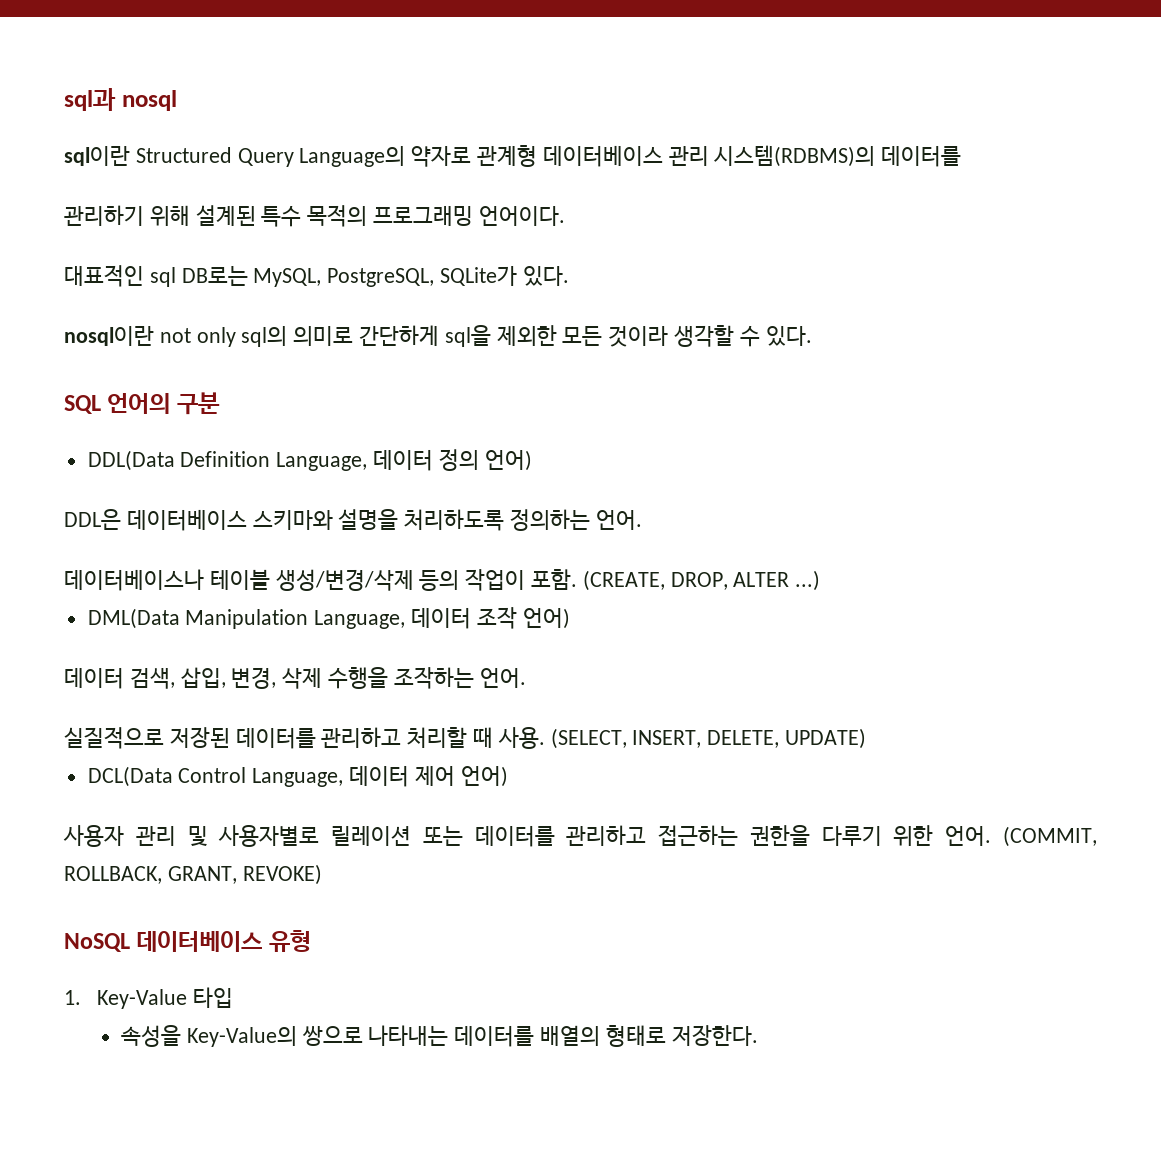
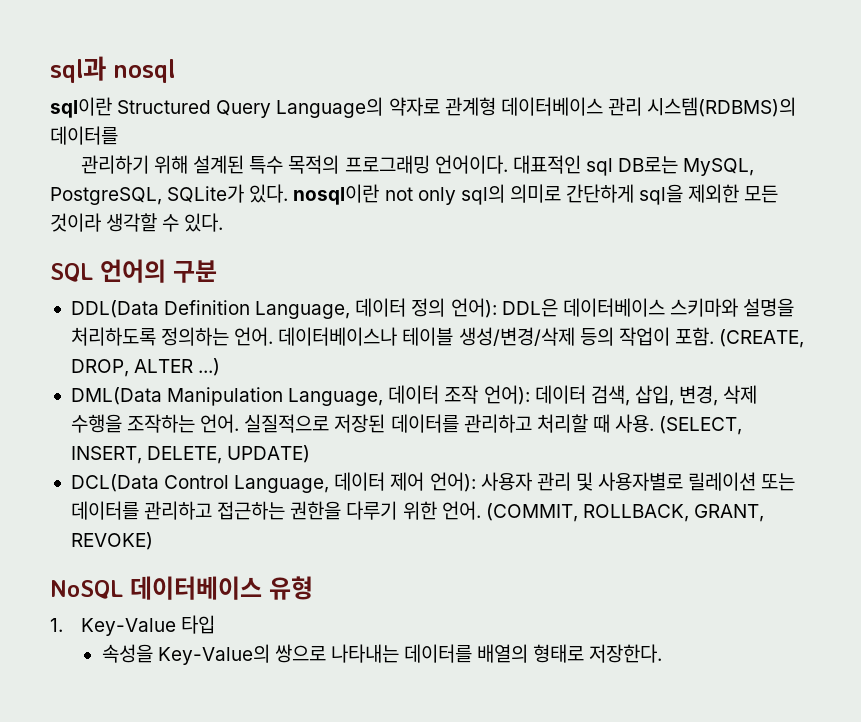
(565, 216) // -> (508, 164) none
(569, 276) // -> (289, 193) none
[484,450,532,471] 언어) // -> [450,298,497,318] 언어):
(642, 520) // -> (274, 336) none
[522,608,570,629] 언어) // -> [483,385,530,405] 언어):
(526, 678) // -> (240, 423) none
[460,766,508,787] 언어) // -> [429,472,476,492] 언어):

